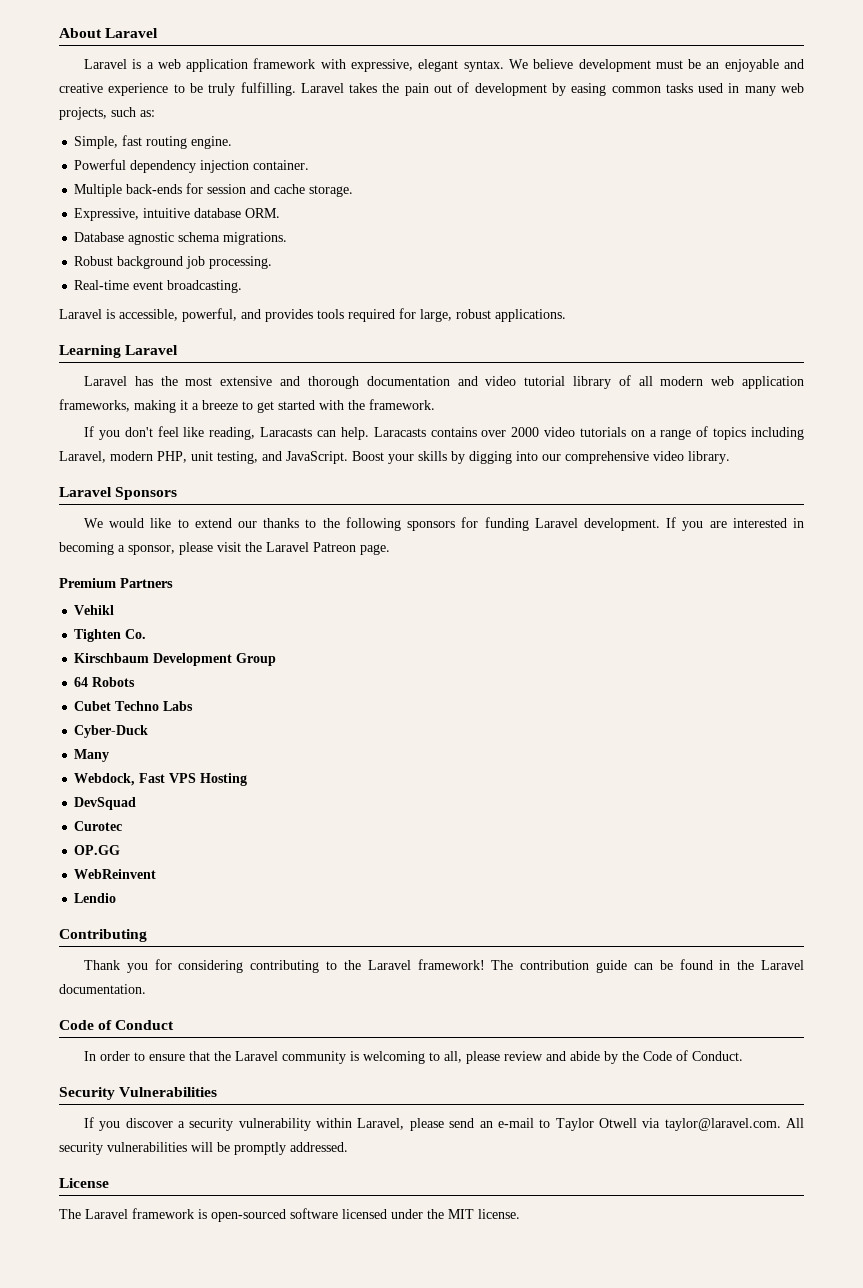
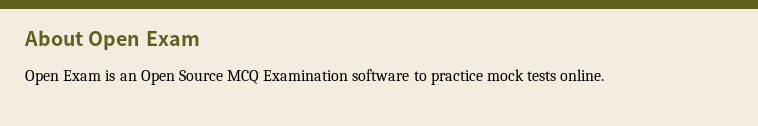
[105,28,159,38] [83,58,804,72] [59,82,804,96] [59,107,155,120] [74,135,233,149] [74,159,310,173] [74,183,354,197] [74,208,281,221] [74,232,288,245] [74,256,273,269] [74,280,243,293] [59,308,566,322] [59,345,179,358] [83,375,805,389] [59,399,435,413] [83,426,804,440] [59,451,730,464] [59,487,178,500] [83,517,804,531] [59,542,390,555] [59,578,173,588] [74,605,115,615] [74,629,147,642] [74,653,277,666] [74,677,136,687] [74,701,194,711] [74,725,149,738] [74,749,110,762] [74,773,248,786] [74,797,137,810] [74,821,123,831] [74,845,121,855] [74,869,157,879] [74,893,117,903] [59,929,147,942] [83,959,804,973] [59,984,146,994] [59,1020,175,1030] [83,1050,743,1064] [59,1087,218,1100] [83,1117,804,1131] [59,1142,348,1155] [59,1178,109,1188] [59,1208,520,1222] Laravel // Laravel is a web application framework with expressive, elegant syntax. We believe development must be an enjoyable and creative experience to be truly fulfilling. Laravel takes the pain out of development by easing common tasks used in many web projects, such as: // Simple, fast routing engine. // Powerful dependency injection container. // Multiple back-ends for session and cache storage. // Expressive, intuitive database ORM. // Database agnostic schema migrations. // Robust background job processing. // Real-time event broadcasting. // Laravel is accessible, powerful, and provides tools required for large, robust applications. // Learning Laravel // Laravel has the most extensive and thorough documentation and video tutorial library of all modern web application frameworks, making it a breeze to get started with the framework. // If you don't feel like reading, Laracasts can help. Laracasts contains over 2000 video tutorials on a range of topics including Laravel, modern PHP, unit testing, and JavaScript. Boost your skills by digging into our comprehensive video library. // Laravel Sponsors // We would like to extend our thanks to the following sponsors for funding Laravel development. If you are interested in becoming a sponsor, please visit the Laravel Patreon page. // Premium Partners // Vehikl // Tighten Co. // Kirschbaum Development Group // 64 Robots // Cubet Techno Labs // Cyber-Duck // Many // Webdock, Fast VPS Hosting // DevSquad // Curotec // OP.GG // WebReinvent // Lendio // Contributing // Thank you for considering contributing to the Laravel framework! The contribution guide can be found in the Laravel documentation. // Code of Conduct // In order to ensure that the Laravel community is welcoming to all, please review and abide by the Code of Conduct. // Security Vulnerabilities // If you discover a security vulnerability within Laravel, please send an e-mail to Taylor Otwell via taylor@laravel.com. All security vulnerabilities will be promptly addressed. // License // The Laravel framework is open-sourced software licensed under the MIT license. -> [88,31,200,50] [25,69,605,85] Open Exam // Open Exam is an Open Source MCQ Examination software to practice mock tests online.

